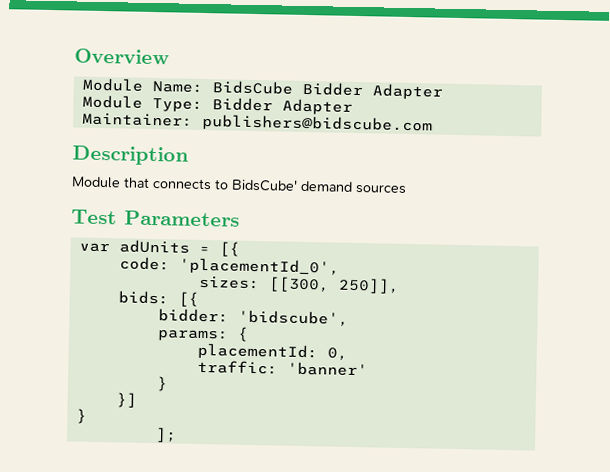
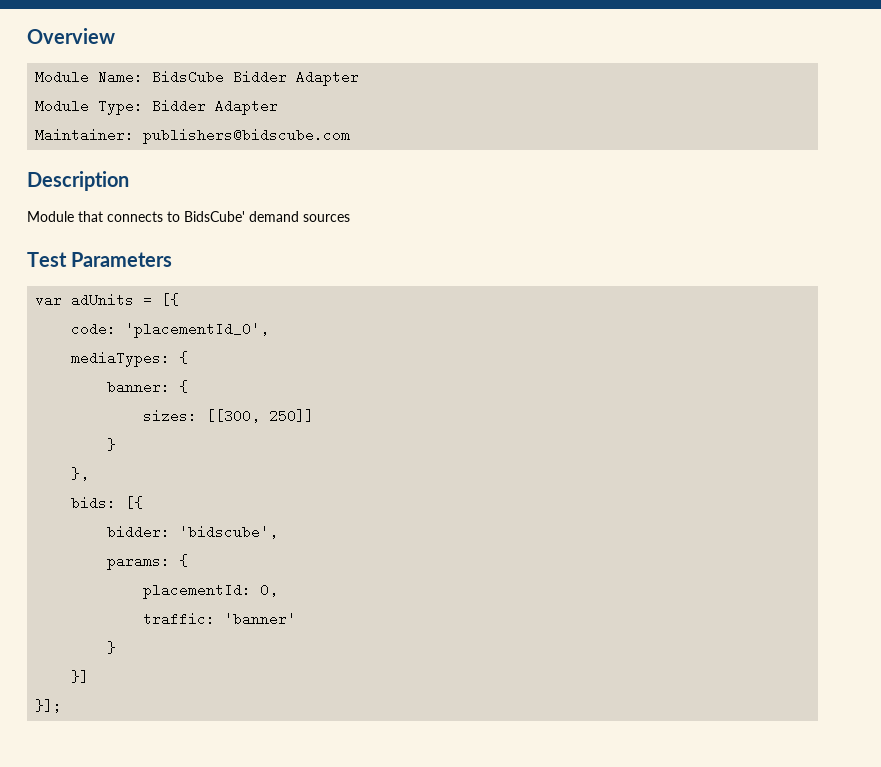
(340, 266) none -> [71,351,189,367] [107,380,189,394] // mediaTypes: { // banner: {
[337,277,400,294] 250]], -> [269,409,315,423] [107,438,117,451] [71,467,90,481] 250]] // } // },
[75,408,87,424] [154,427,177,443] } // ]; -> [35,699,63,713] }];

